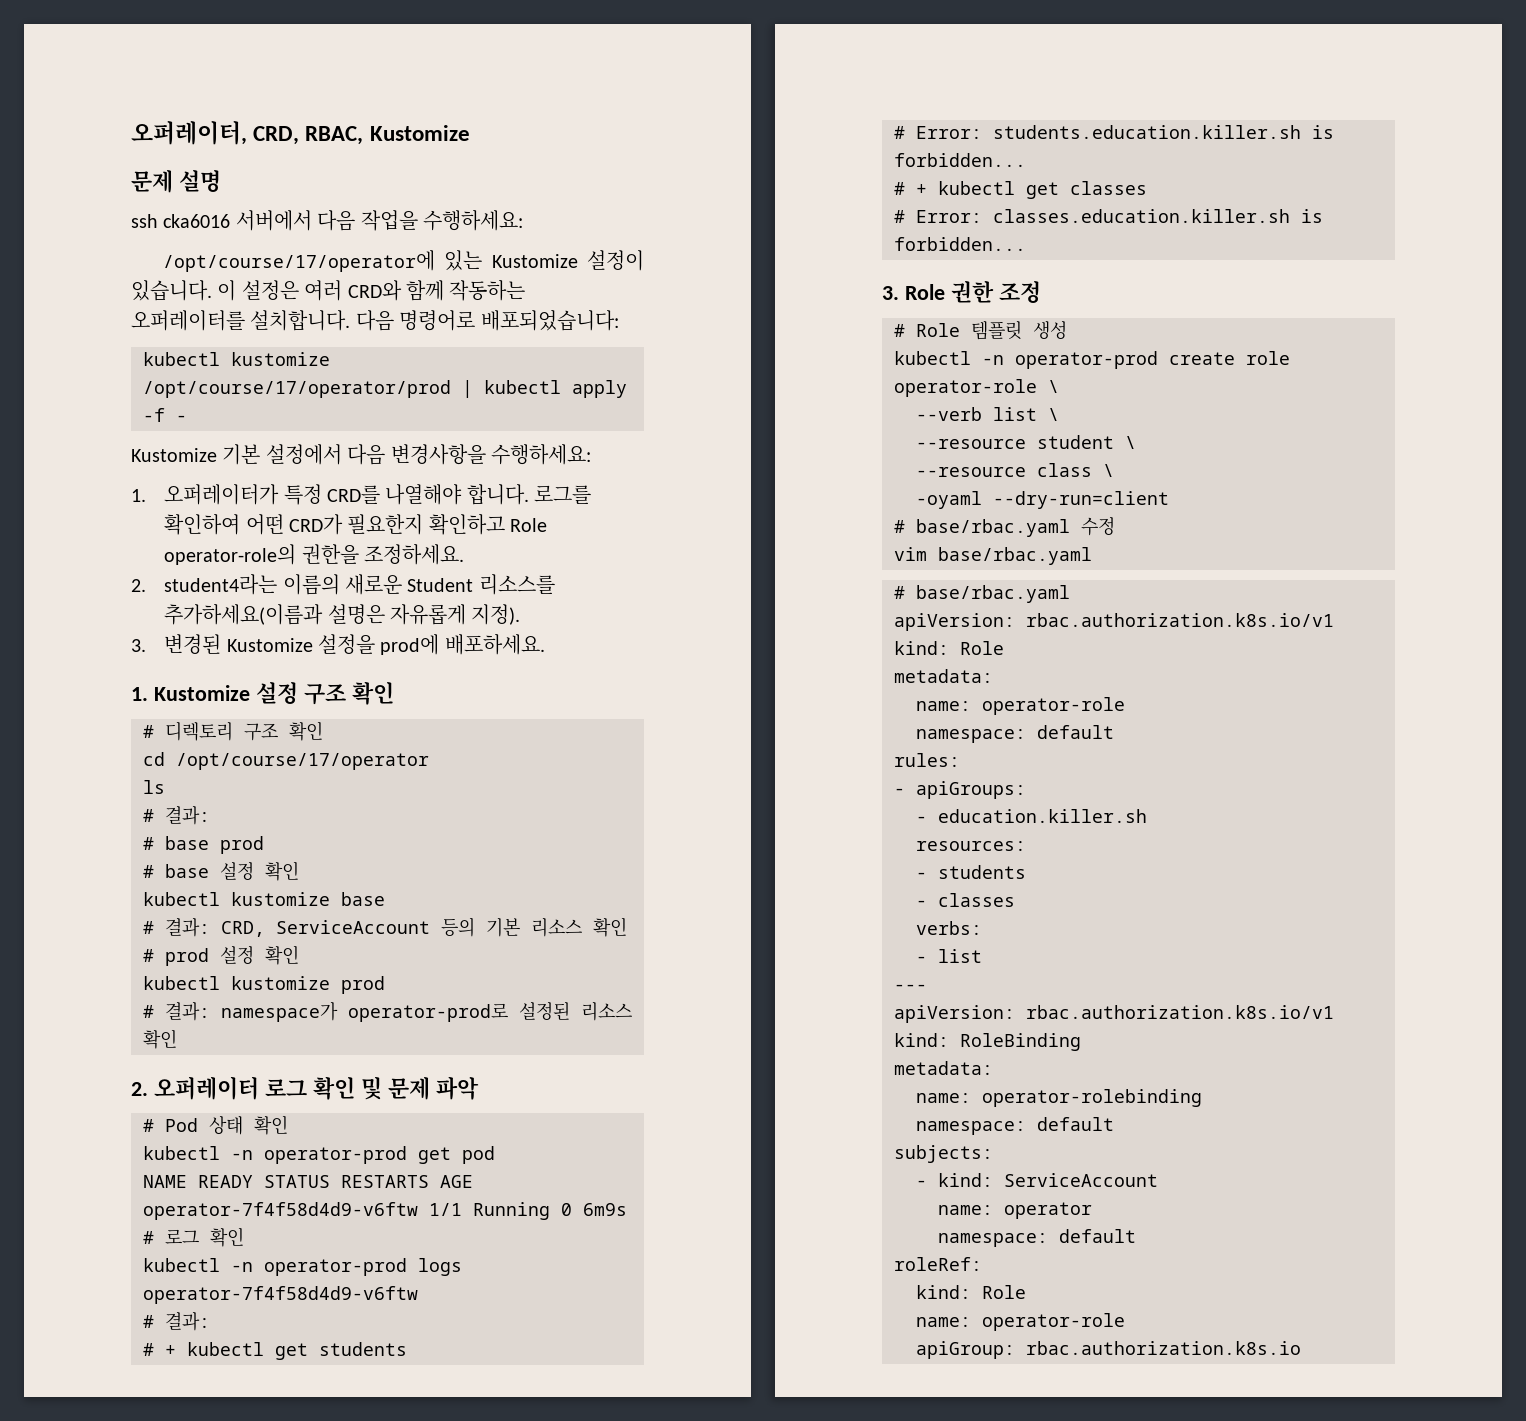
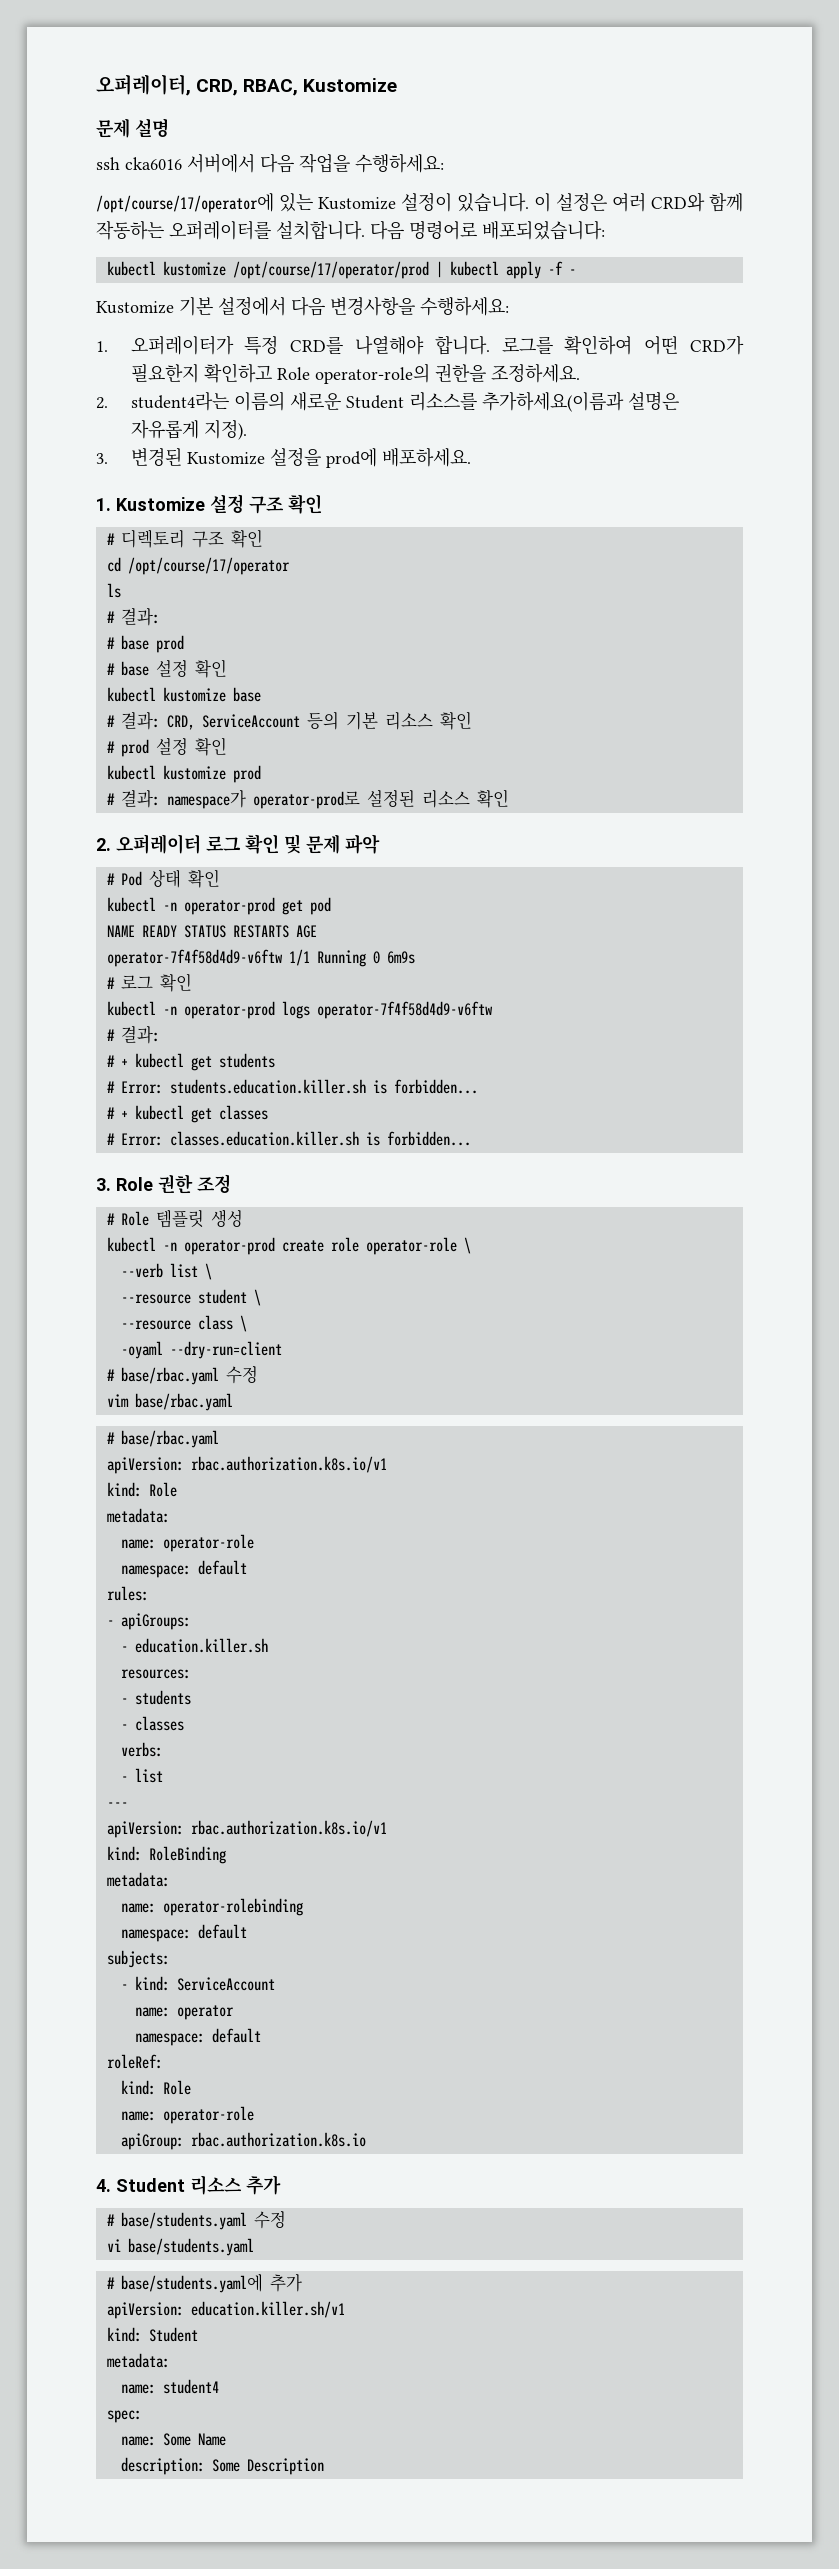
(1301, 1348) none -> [96,2175,281,2195] [106,2211,286,2230] [106,2238,254,2256] [106,2274,302,2293] [106,2301,345,2319] [106,2327,198,2342] [106,2353,170,2368] [120,2379,219,2394] [106,2410,142,2423] [120,2433,226,2446] [120,2457,324,2475] // 4. Student 리소스 추가 // # base/students.yaml 수정 // vi base/students.yaml // # base/students.yaml에 추가 // apiVersion: education.killer.sh/v1 // kind: Student // metadata: // name: student4 // spec: // name: Some Name // description: Some Description

